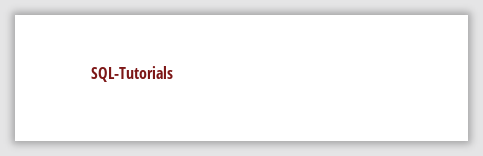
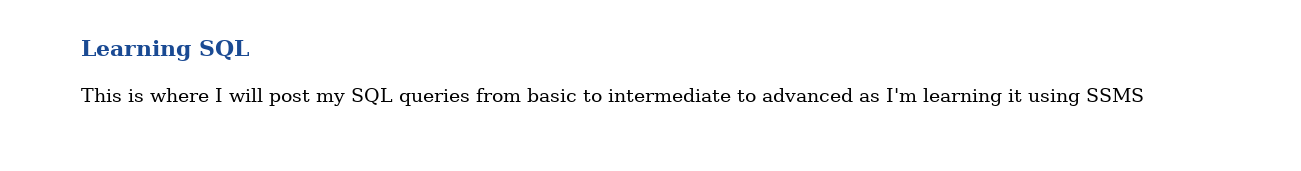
[91,66,173,82] SQL-Tutorials -> [81,40,249,61] [81,88,1144,106] Learning SQL // This is where I will post my SQL queries from basic to intermediate to advanced as I'm learning it using SSMS

